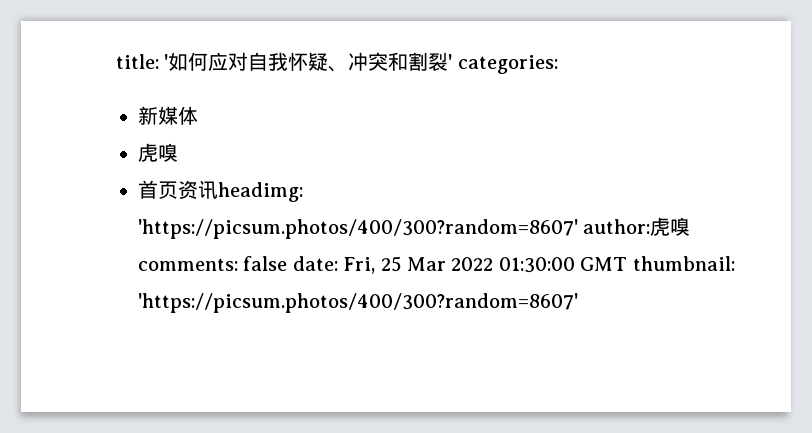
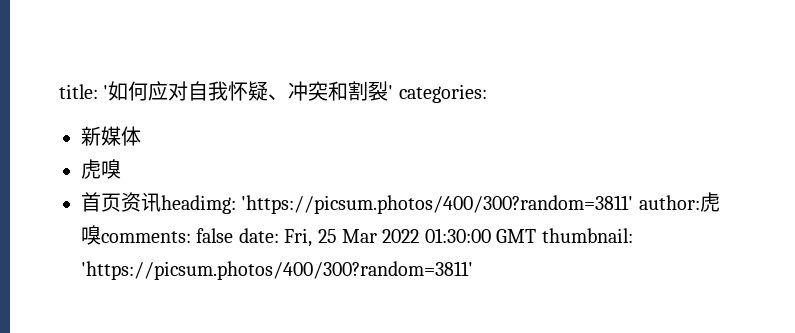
[138,219,578,239] 'https://picsum.photos/400/300?random=8607' -> [241,195,634,214] 'https://picsum.photos/400/300?random=3811'
[138,293,578,313] 'https://picsum.photos/400/300?random=8607' -> [81,261,473,280] 'https://picsum.photos/400/300?random=3811'

